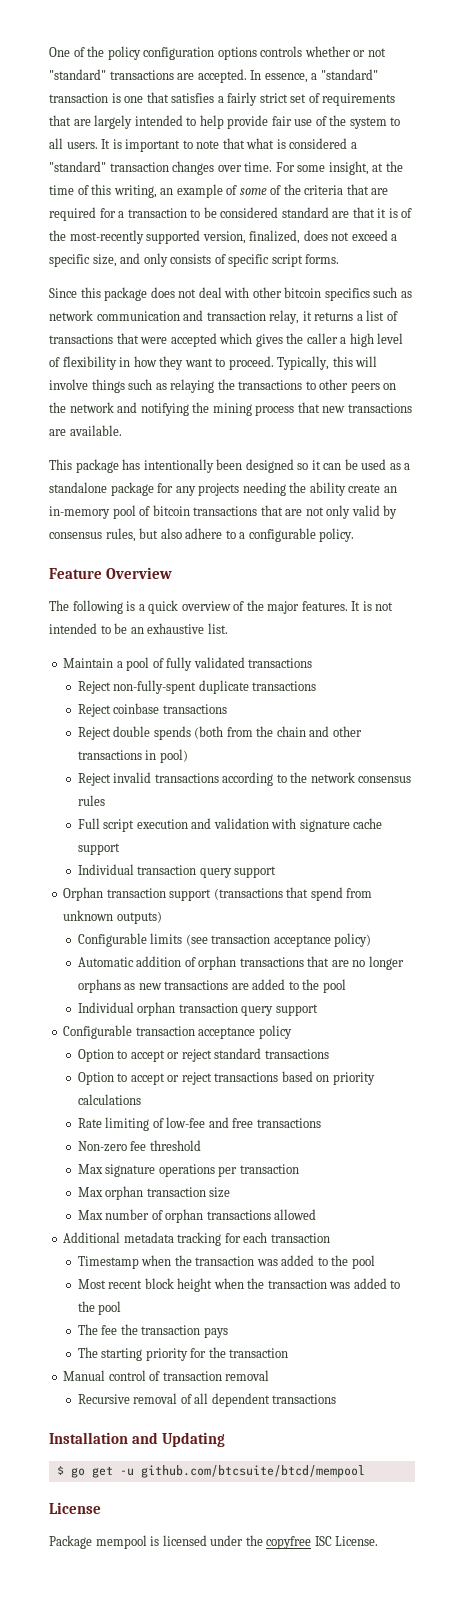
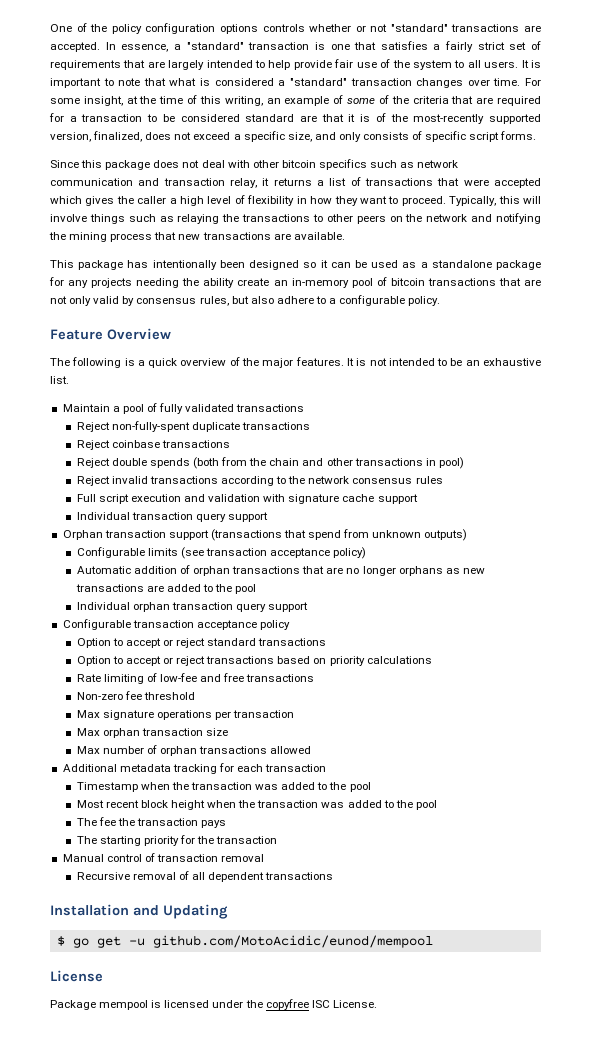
[140,1465,365,1478] github.com/btcsuite/btcd/mempool -> [152,935,433,948] github.com/MotoAcidic/eunod/mempool

